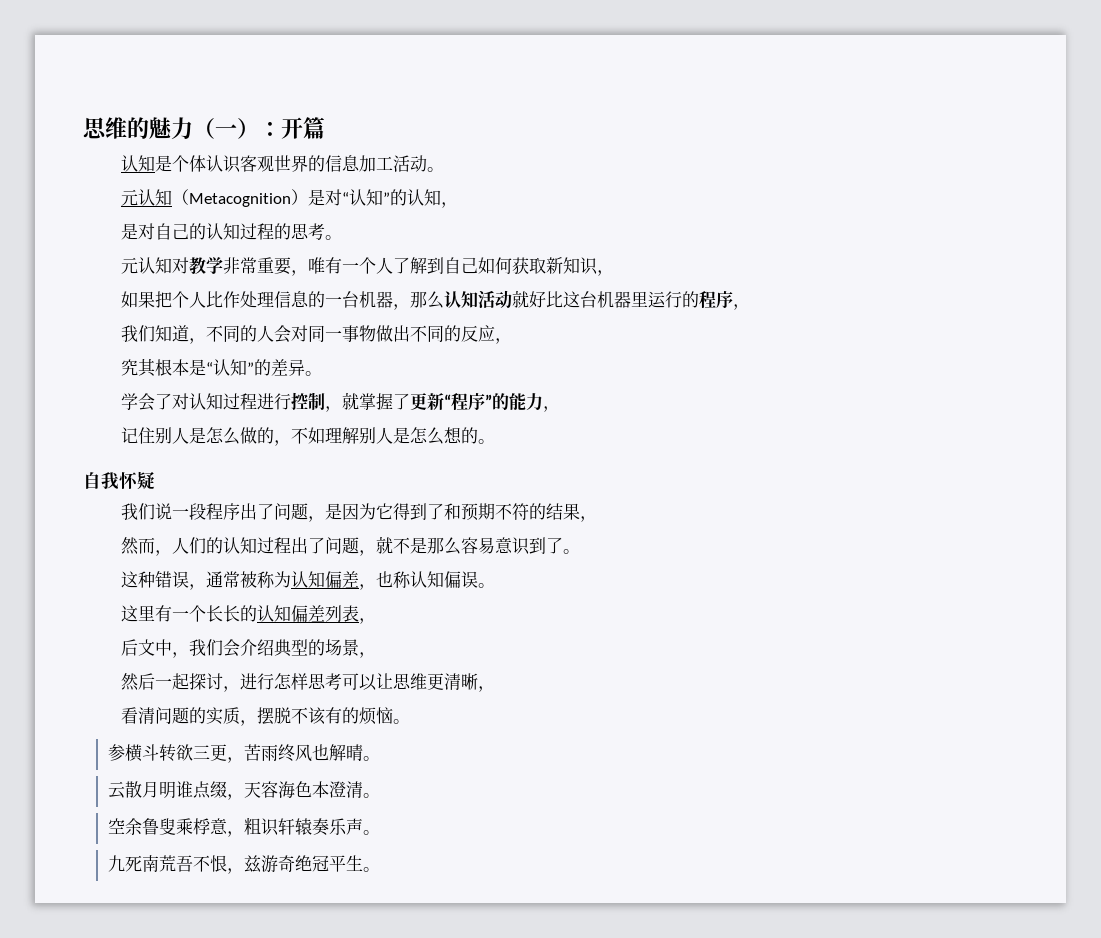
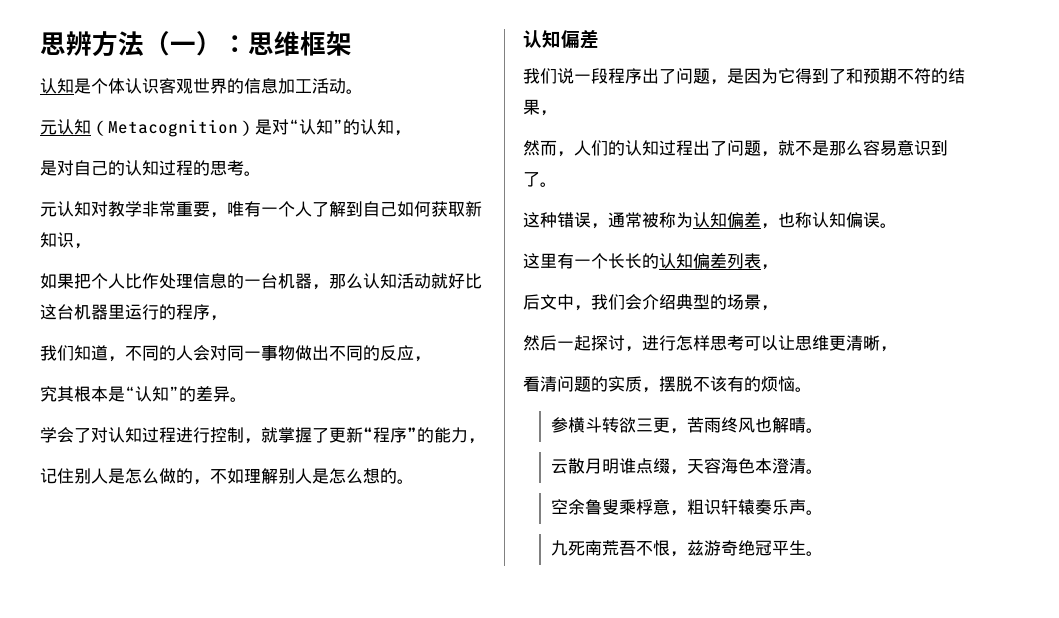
[83,117,325,140] 思维的魅力（一）：开篇 -> [40,31,352,57] 思辨方法（一）：思维框架
[83,471,155,490] 自我怀疑 -> [523,30,599,49] 认知偏差

